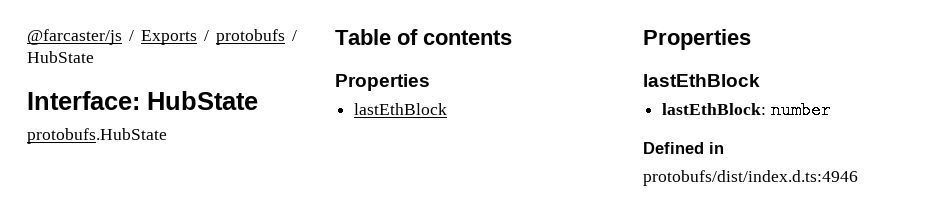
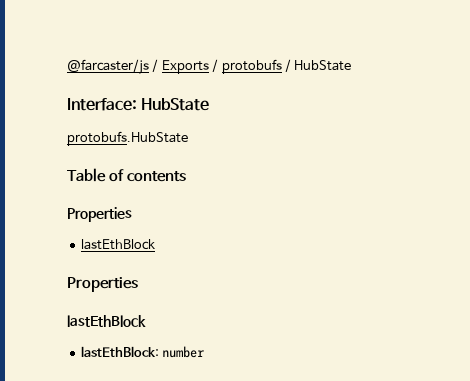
[643,142,724,154] [643,170,858,186] // Defined in // protobufs/dist/index.d.ts:4946 -> (205, 352) none

